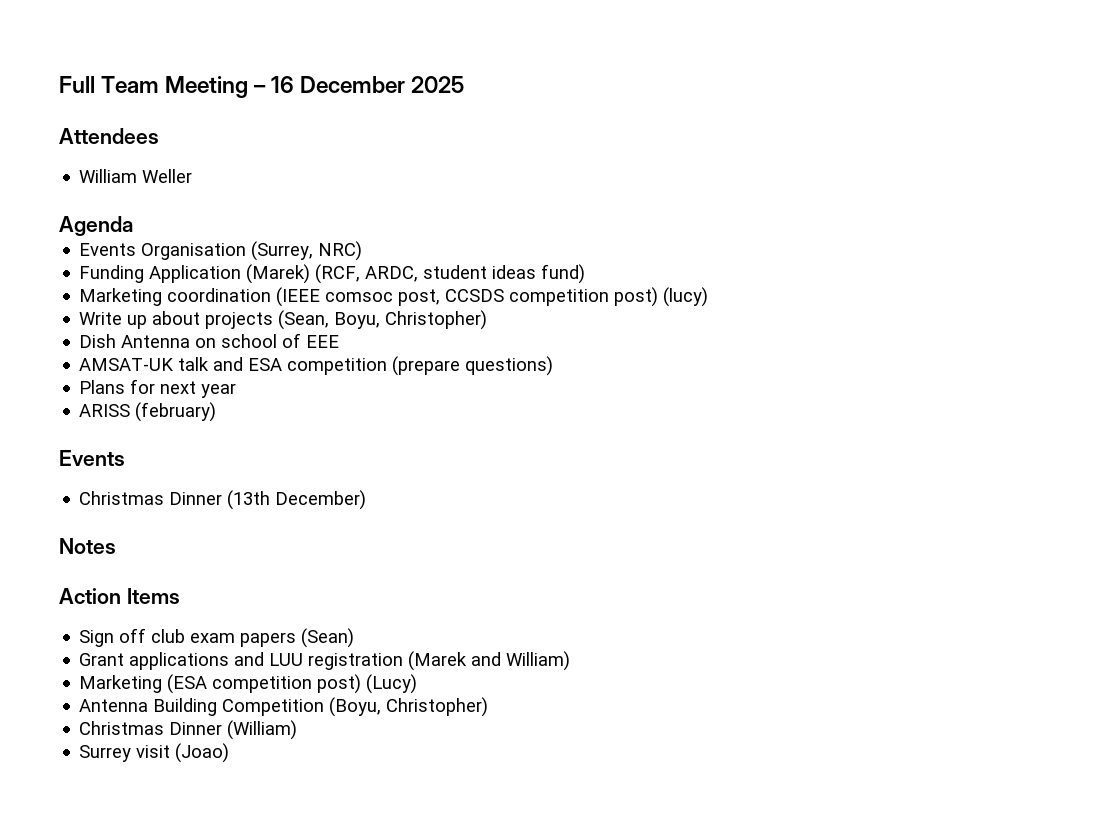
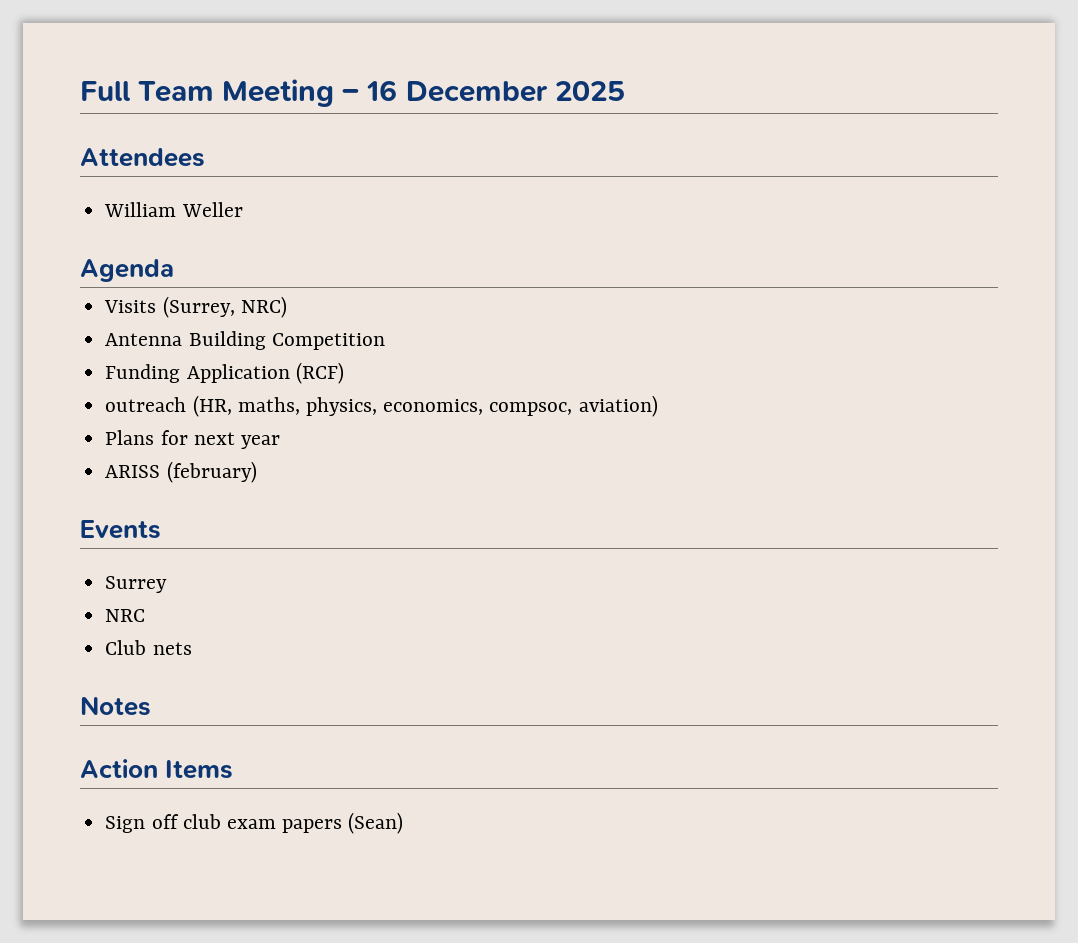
[79,243,247,260] Events Organisation -> [104,300,157,313] Visits
(363, 251) none -> [105,331,385,350] // Antenna Building Competition
[246,264,586,284] [79,287,709,307] [79,310,488,330] [79,333,340,348] [79,356,554,376] (Marek) (RCF, ARDC, student ideas fund) // Marketing coordination (IEEE comsoc post, CCSDS competition post) (lucy) // Write up about projects (Sean, Boyu, Christopher) // Dish Antenna on school of EEE // AMSAT-UK talk and ESA competition (prepare questions) -> [295,362,344,384] [105,395,658,417] (RCF) // outreach (HR, maths, physics, economics, compsoc, aviation)
[79,490,367,510] Christmas Dinner (13th December) -> [105,576,168,593] [105,609,146,622] [105,640,192,655] Surrey // NRC // Club nets
[79,651,571,671] [79,674,418,694] [79,697,489,717] [79,720,298,740] [79,743,230,763] // Grant applications and LUU registration (Marek and William) // Marketing (ESA competition post) (Lucy) // Antenna Building Competition (Boyu, Christopher) // Christmas Dinner (William) // Surrey visit (Joao) -> (404, 823) none

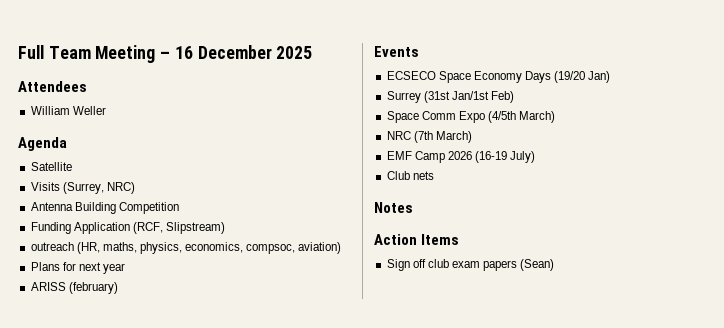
(174, 270) none -> [30,162,72,171] // Satellite
[295,362,344,384] (RCF) -> [132,222,225,234] (RCF, Slipstream)
[105,576,168,593] [105,609,146,622] Surrey // NRC -> [386,71,611,83] [386,91,514,103] [386,111,556,123] [386,131,472,143] [386,151,536,163] ECSECO Space Economy Days (19/20 Jan) // Surrey (31st Jan/1st Feb) // Space Comm Expo (4/5th March) // NRC (7th March) // EMF Camp 2026 (16-19 July)

